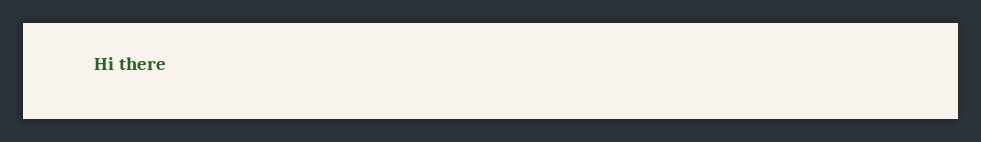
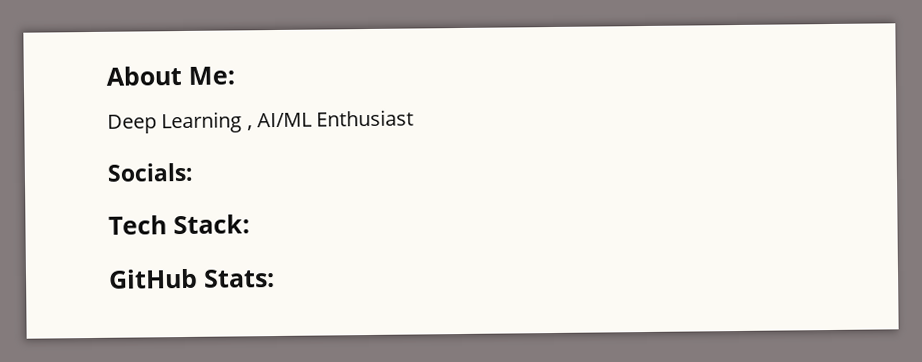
[94,57,166,70] Hi there -> [106,66,235,86] [107,109,415,134] [107,162,193,182] [108,214,250,235] [108,268,275,289] About Me: // Deep Learning , AI/ML Enthusiast // Socials: // Tech Stack: // GitHub Stats:

